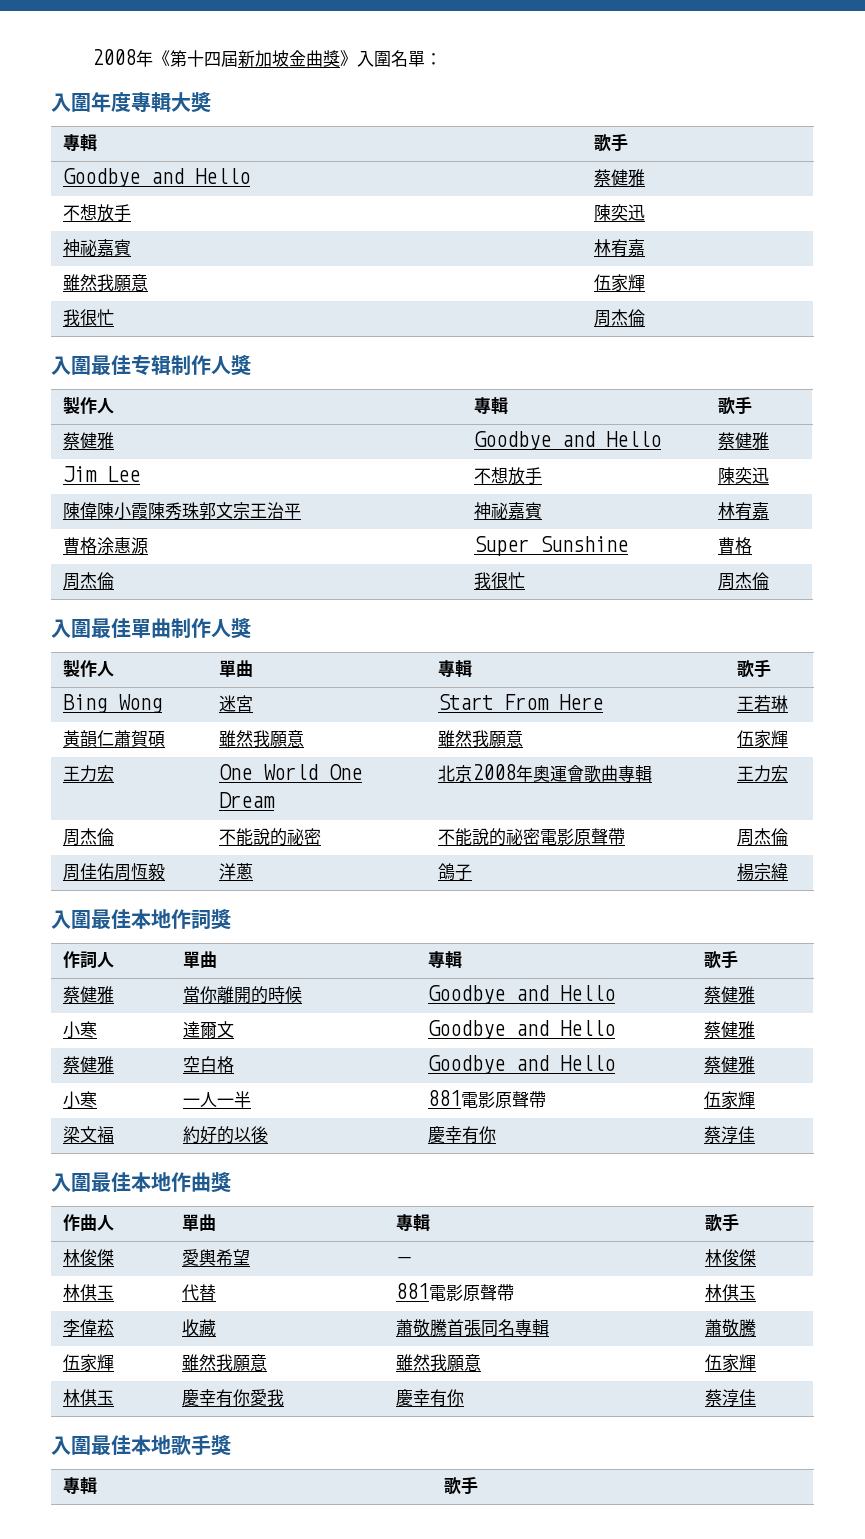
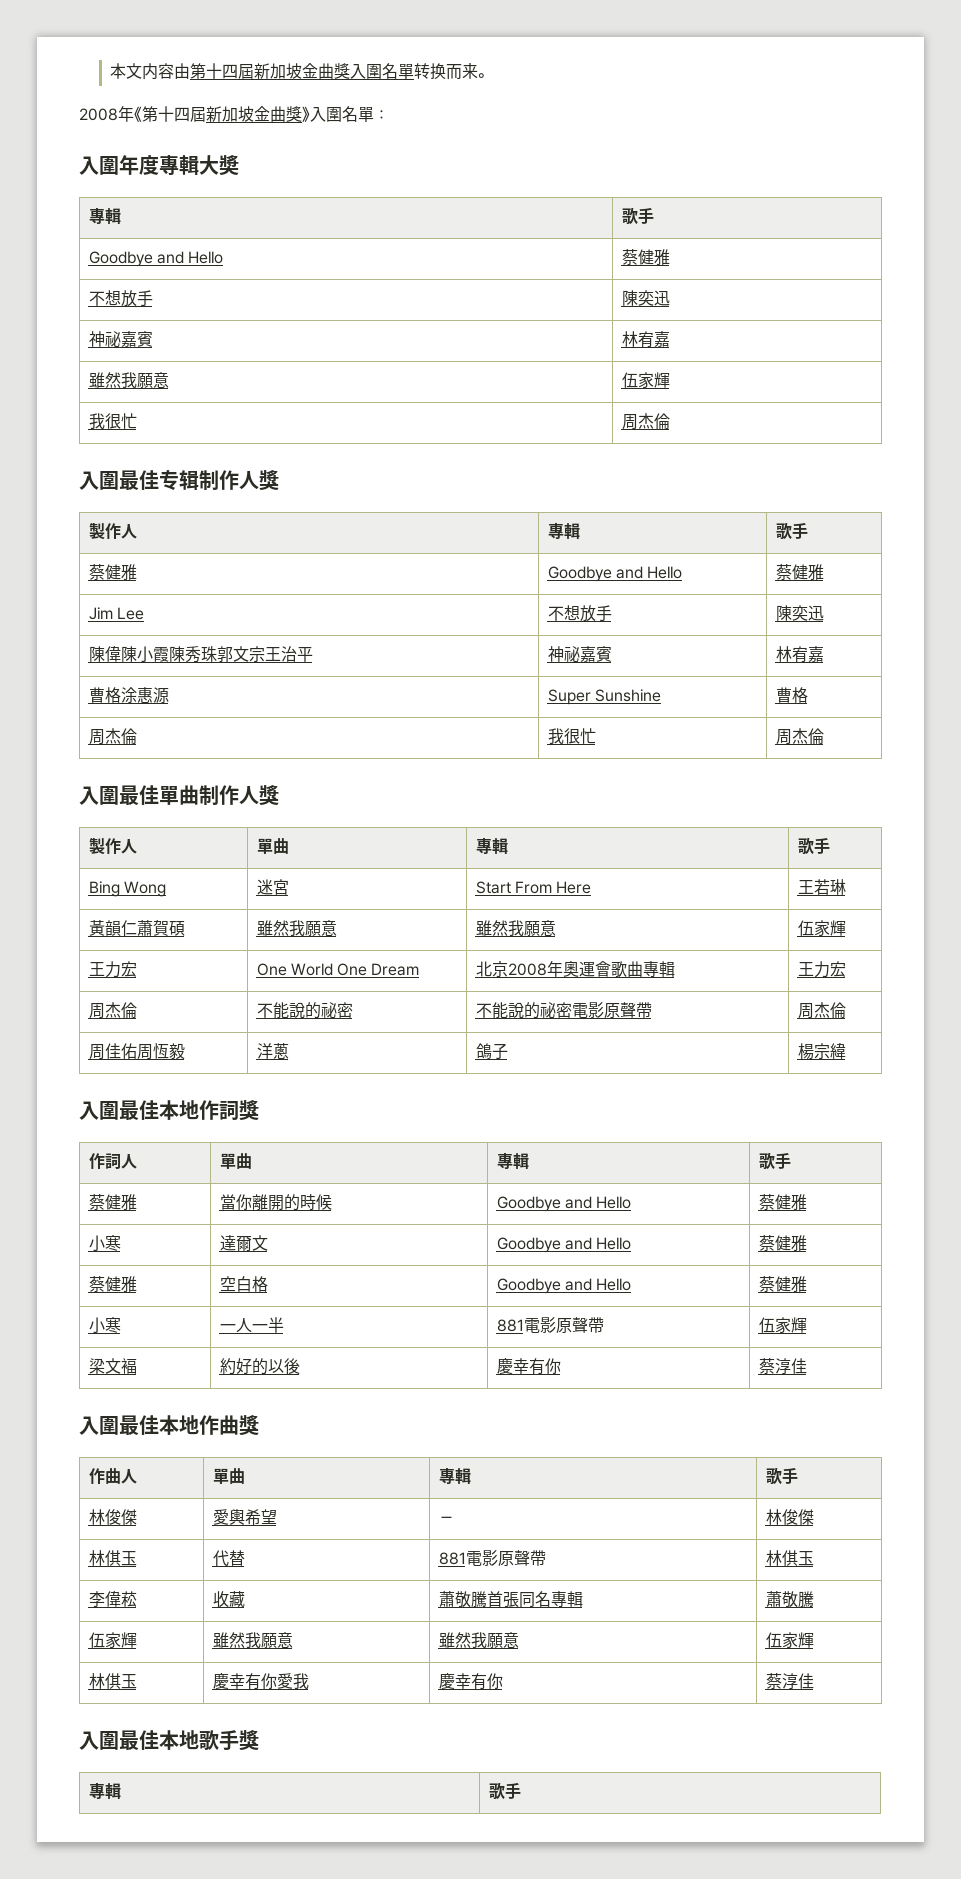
(92, 57) none -> [110,63,494,80] 本文内容由第十四屆新加坡金曲獎入圍名單转换而来。 //

